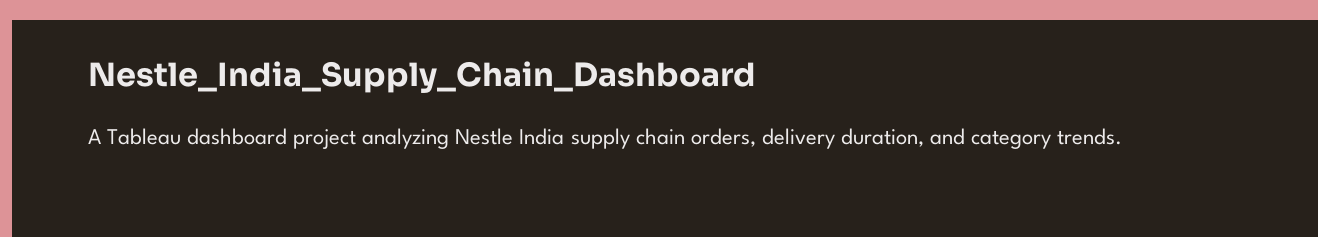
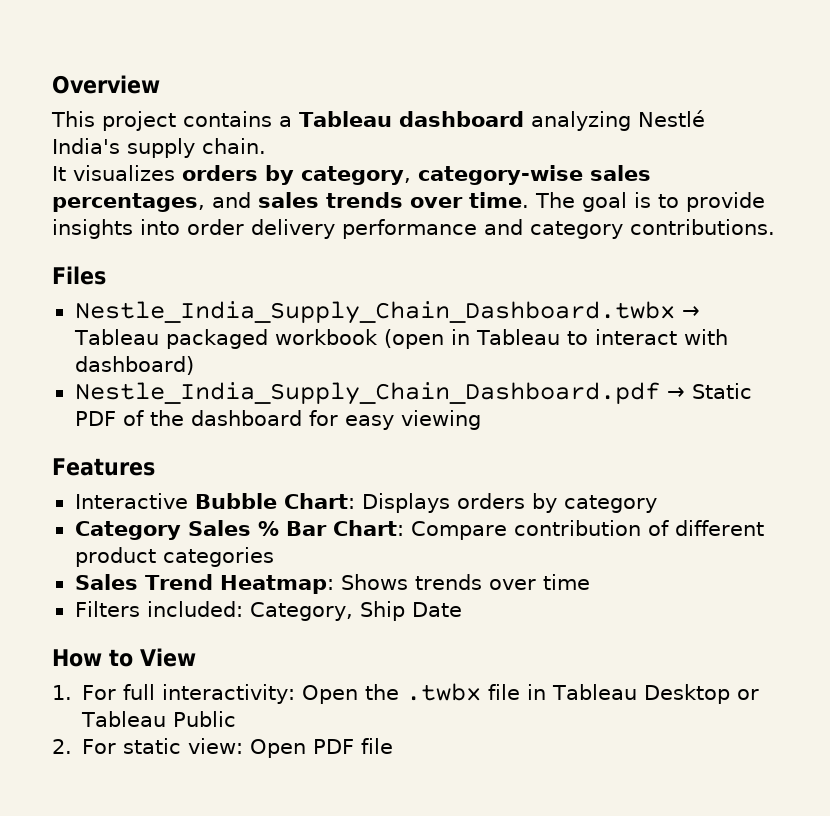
[88,61,756,93] [88,128,1123,149] Nestle_India_Supply_Chain_Dashboard // A Tableau dashboard project analyzing Nestle India supply chain orders, delivery duration, and category trends. -> [52,75,160,94] [51,110,705,131] [52,138,266,158] [52,165,651,185] [52,192,765,212] [52,219,775,239] [52,266,106,285] [74,301,700,324] [73,329,729,349] [74,356,194,375] [74,382,752,405] [74,410,481,430] [52,458,155,476] [74,493,657,513] [74,520,764,540] [74,547,274,567] [74,574,590,594] [74,601,462,621] [52,648,196,667] [52,683,760,704] [81,711,237,727] [52,738,394,758] Overview // This project contains a Tableau dashboard analyzing Nestlé India's supply chain. // It visualizes orders by category, category-wise sales percentages, and sales trends over time. The goal is to provide insights into order delivery performance and category contributions. // Files // Nestle_India_Supply_Chain_Dashboard.twbx → Tableau packaged workbook (open in Tableau to interact with dashboard) // Nestle_India_Supply_Chain_Dashboard.pdf → Static PDF of the dashboard for easy viewing // Features // Interactive Bubble Chart: Displays orders by category // Category Sales % Bar Chart: Compare contribution of different product categories // Sales Trend Heatmap: Shows trends over time // Filters included: Category, Ship Date // How to View // 1. For full interactivity: Open the .twbx file in Tableau Desktop or Tableau Public // 2. For static view: Open PDF file

